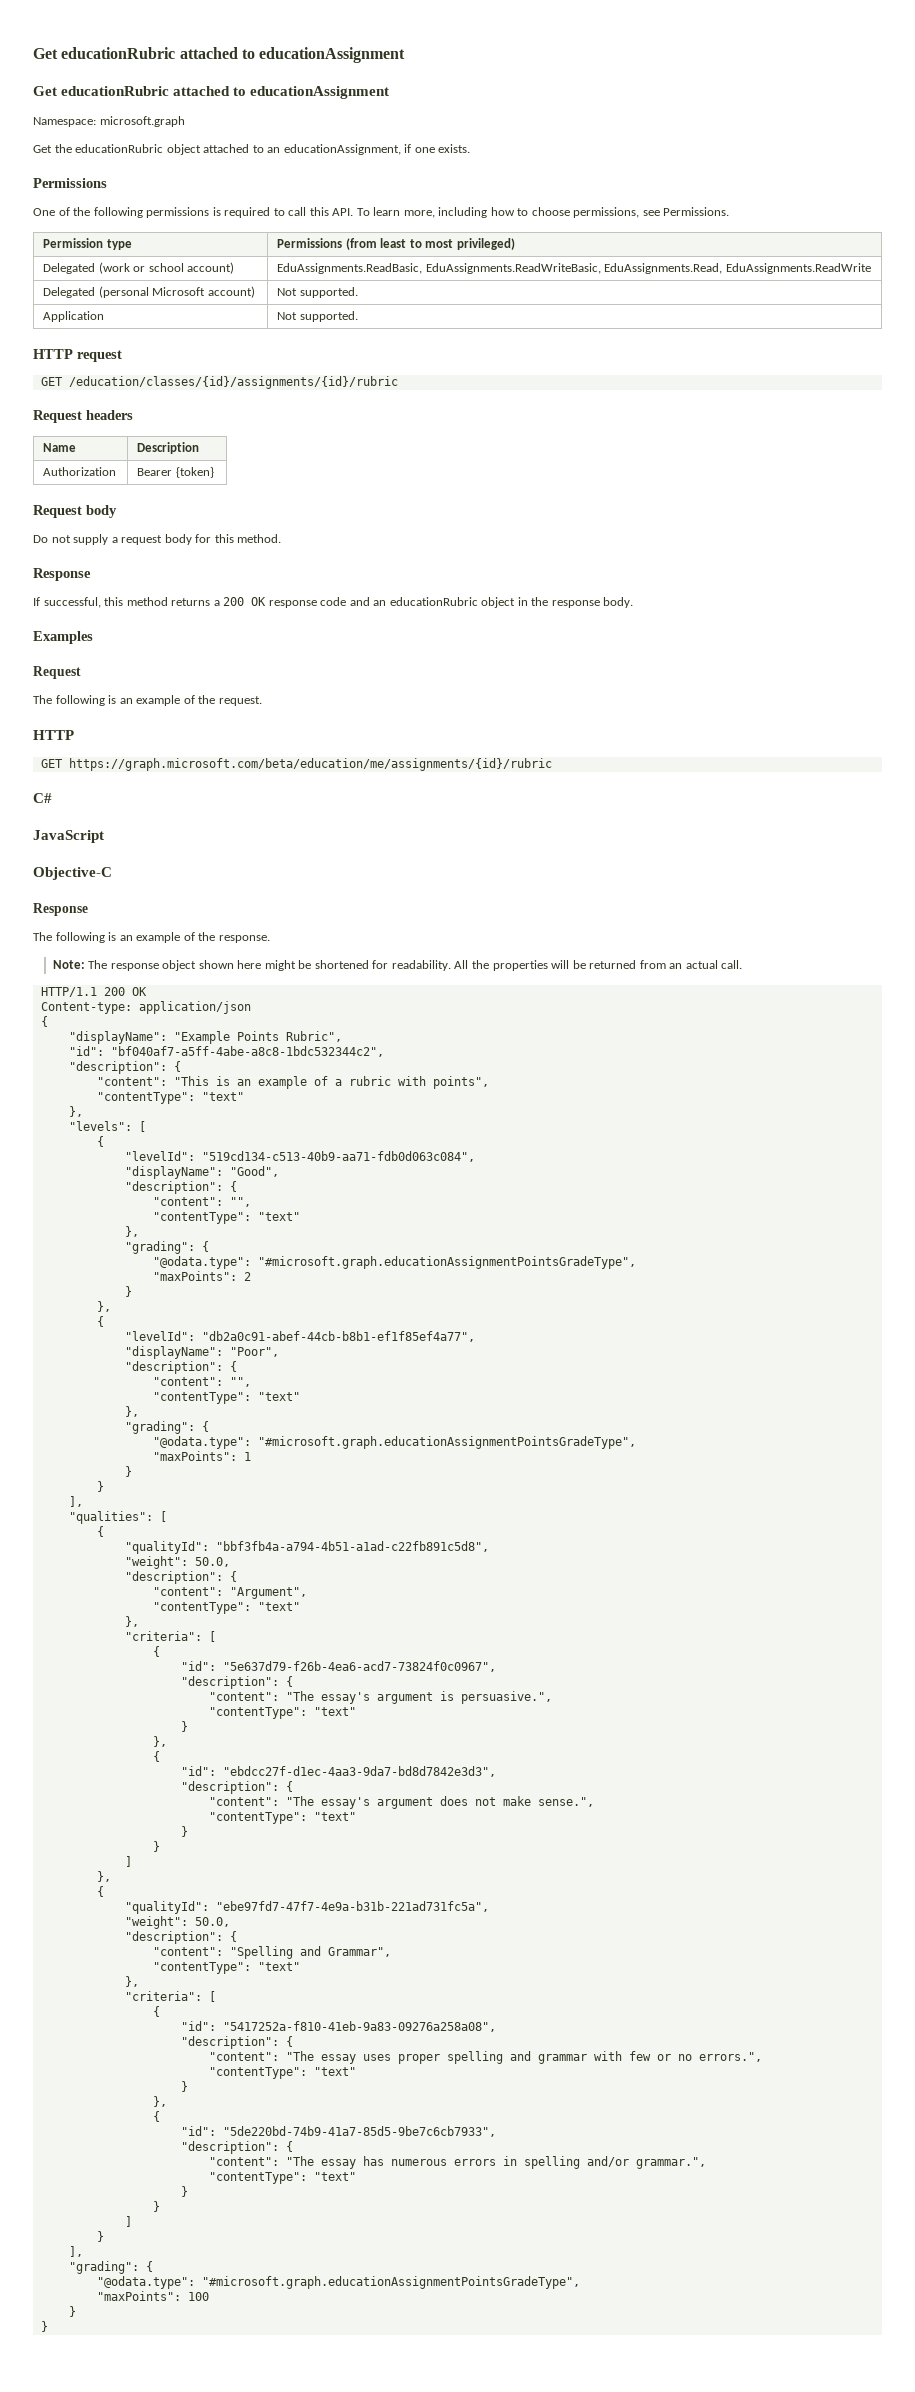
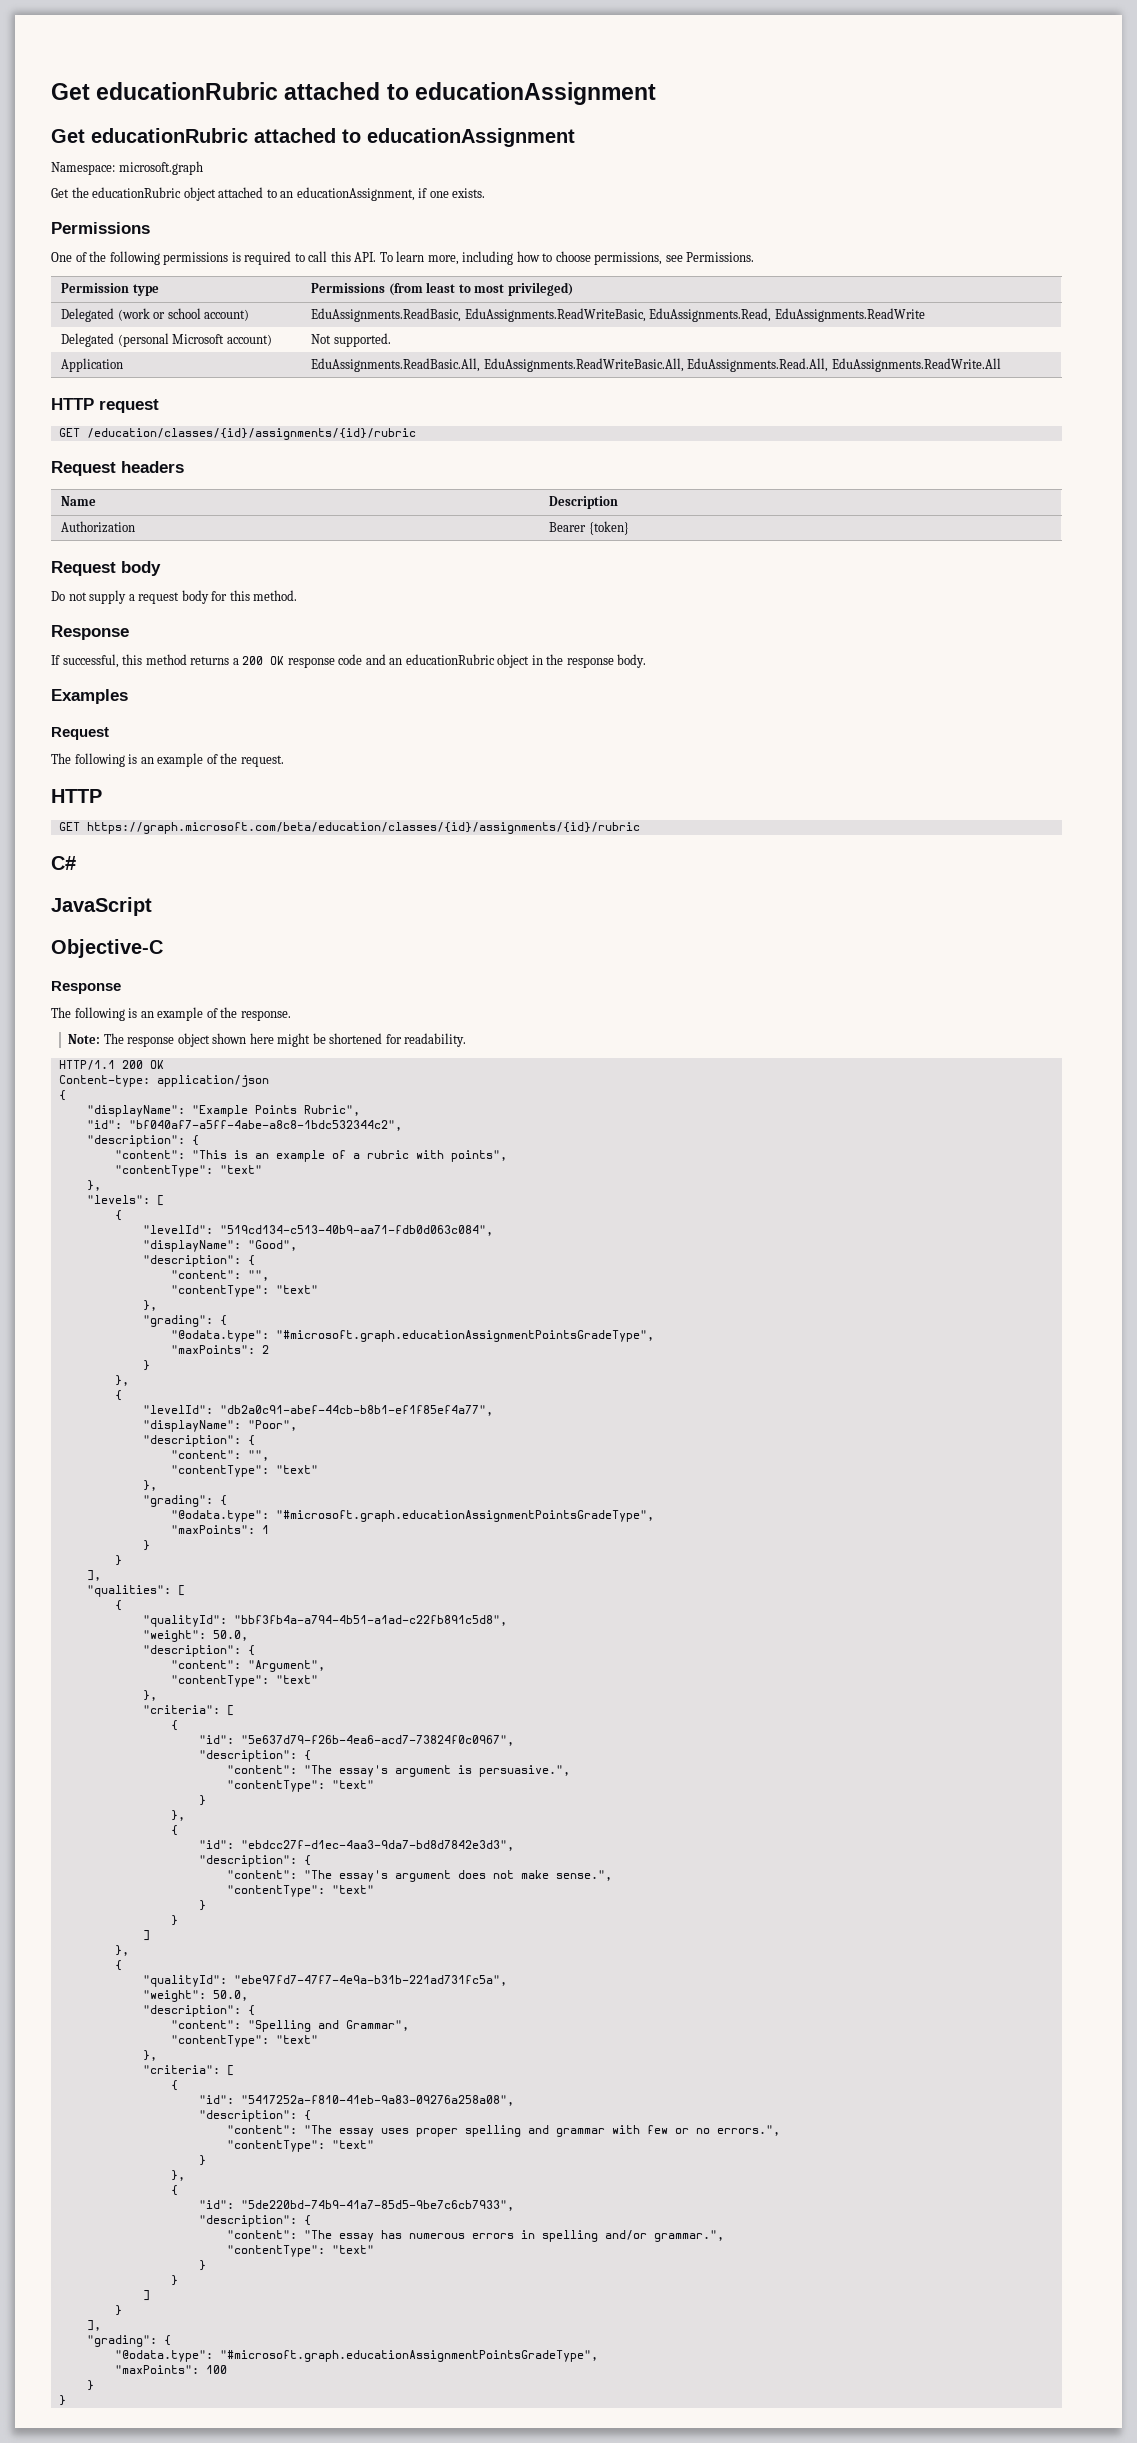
[277,311,358,322] Not supported. -> [311,358,1001,372] EduAssignments.ReadBasic.All, EduAssignments.ReadWriteBasic.All, EduAssignments.Read.All, EduAssignments.ReadWrite.All
[68,758,552,771] https://graph.microsoft.com/beta/education/me/assignments/{id}/rubric -> [86,822,640,834] https://graph.microsoft.com/beta/education/classes/{id}/assignments/{id}/rubric
[454,960,743,971] All the properties will be returned from an actual call. -> (467, 1040) none

